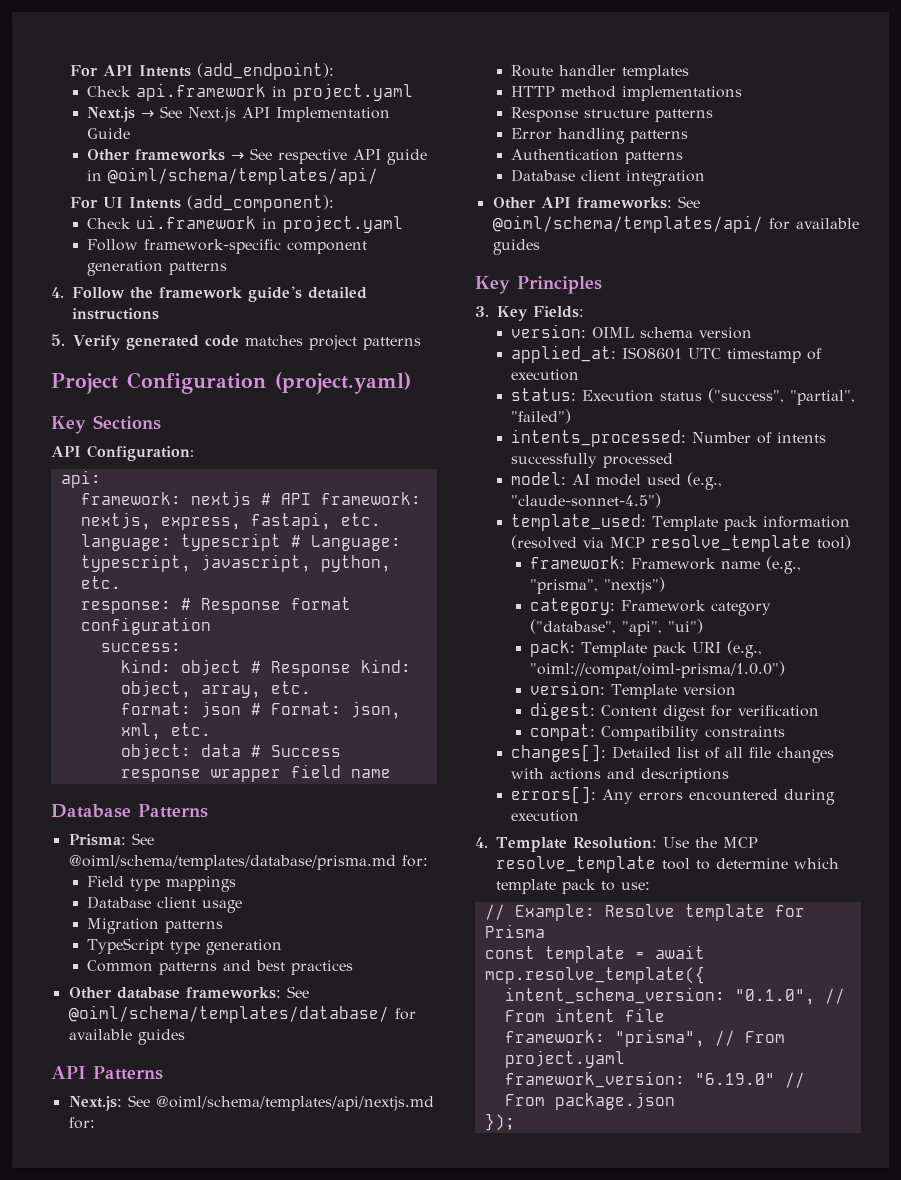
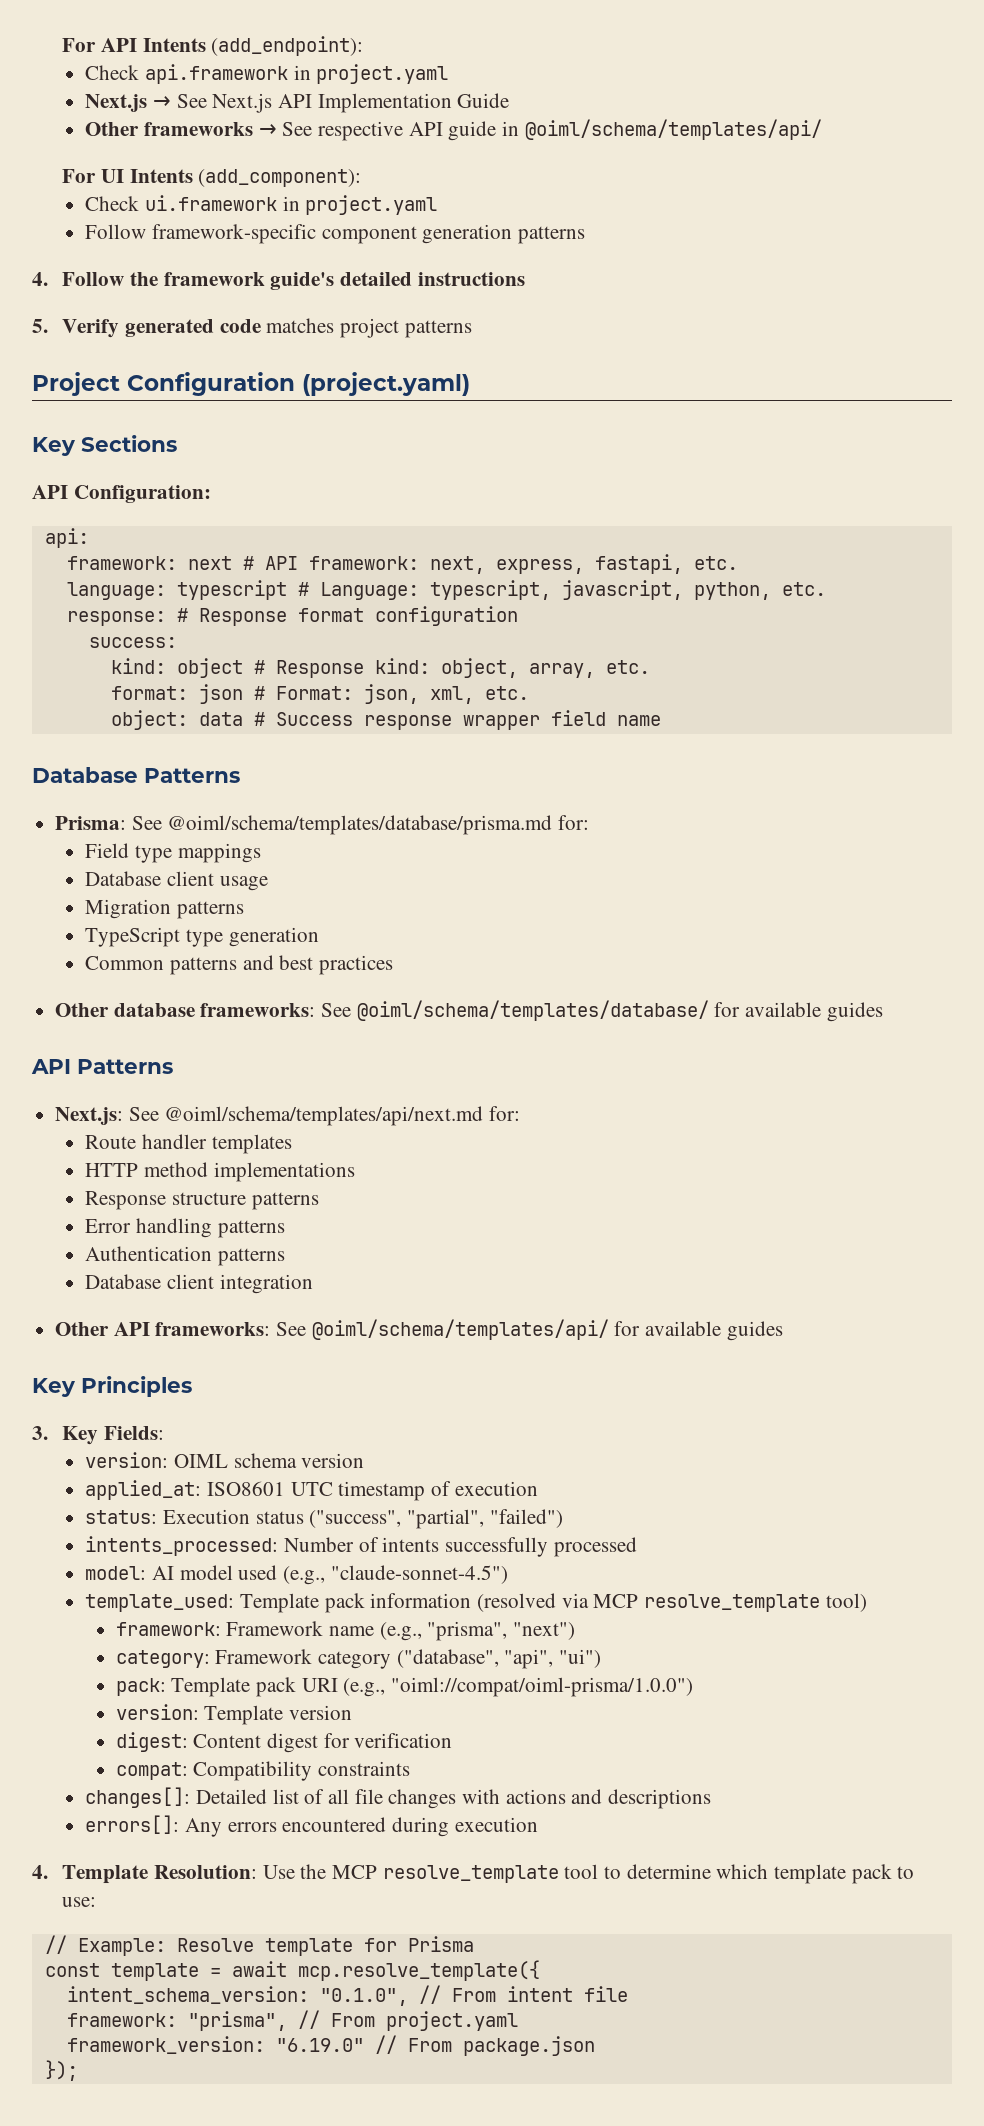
[190,491,251,508] nextjs -> [187,556,232,570] next
[80,512,151,530] nextjs, -> [429,556,485,574] next,
[155,1096,434,1111] @oiml/schema/templates/api/nextjs.md -> [164,1106,484,1126] @oiml/schema/templates/api/next.md
[603,577,665,594] "nextjs") -> [512,1622,575,1640] "next")

